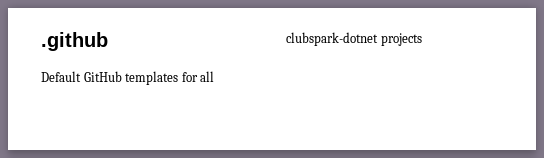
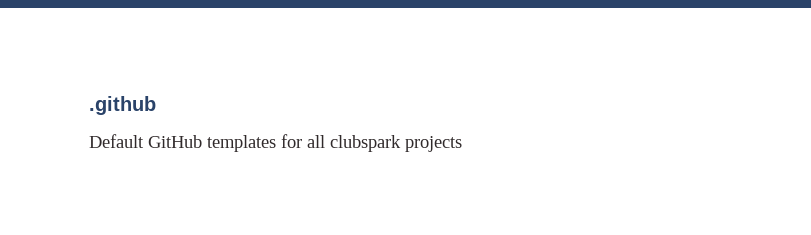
[286,32,378,46] clubspark-dotnet -> [330,135,401,152] clubspark

